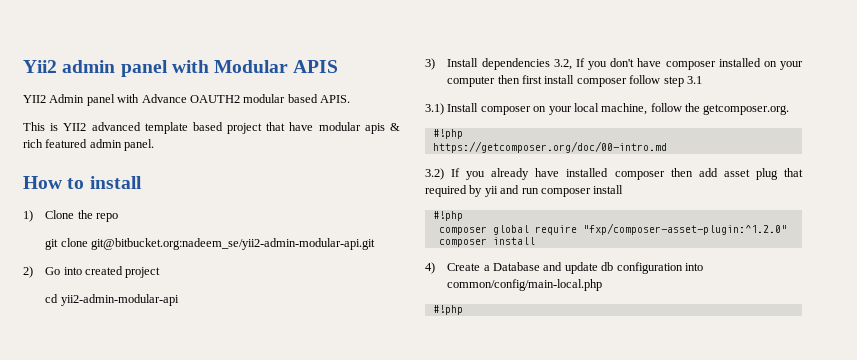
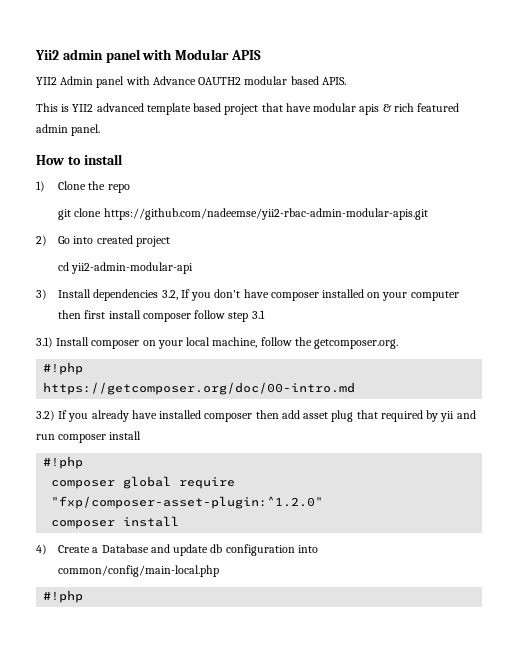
[91,238,376,250] git@bitbucket.org:nadeem_se/yii2-admin-modular-api.git -> [103,208,428,220] https://github.com/nadeemse/yii2-rbac-admin-modular-apis.git

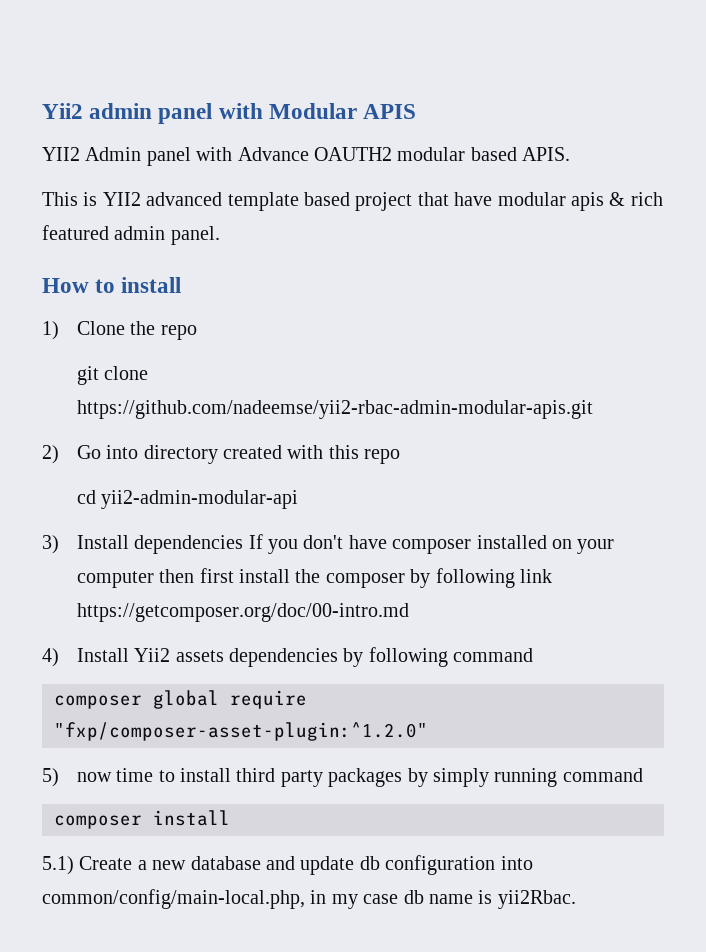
[96,235,170,247] created project -> [143,445,401,464] directory created with this repo
[161,290,178,300] 3.2, -> (244, 544) none
[142,310,265,322] [36,337,399,349] [43,362,84,375] [43,382,356,395] [36,410,476,422] [36,431,142,443] [43,456,84,469] [51,476,236,489] [51,496,324,509] [51,516,180,529] [36,544,47,555] composer follow step 3.1 // 3.1) Install composer on your local machine, follow the getcomposer.org. // #!php // https://getcomposer.org/doc/00-intro.md // 3.2) If you already have installed composer then add asset plug that required by yii and run composer install // #!php // composer global require "fxp/composer-asset-plugin:^1.2.0" // composer install // 4) -> [295,568,552,588] [76,603,409,622] [42,647,534,667] [54,690,307,709] [54,722,428,741] [42,768,643,787] [54,810,230,829] [42,856,74,875] the composer by following link https://getcomposer.org/doc/00-intro.md // 4) Install Yii2 assets dependencies by following command // composer global require "fxp/composer-asset-plugin:^1.2.0" // 5) now time to install third party packages by simply running command // composer install // 5.1)
[101,544,149,553] Database -> [152,856,261,870] new database
[58,565,220,577] [43,590,84,603] common/config/main-local.php // #!php -> [42,889,576,909] common/config/main-local.php, in my case db name is yii2Rbac.

